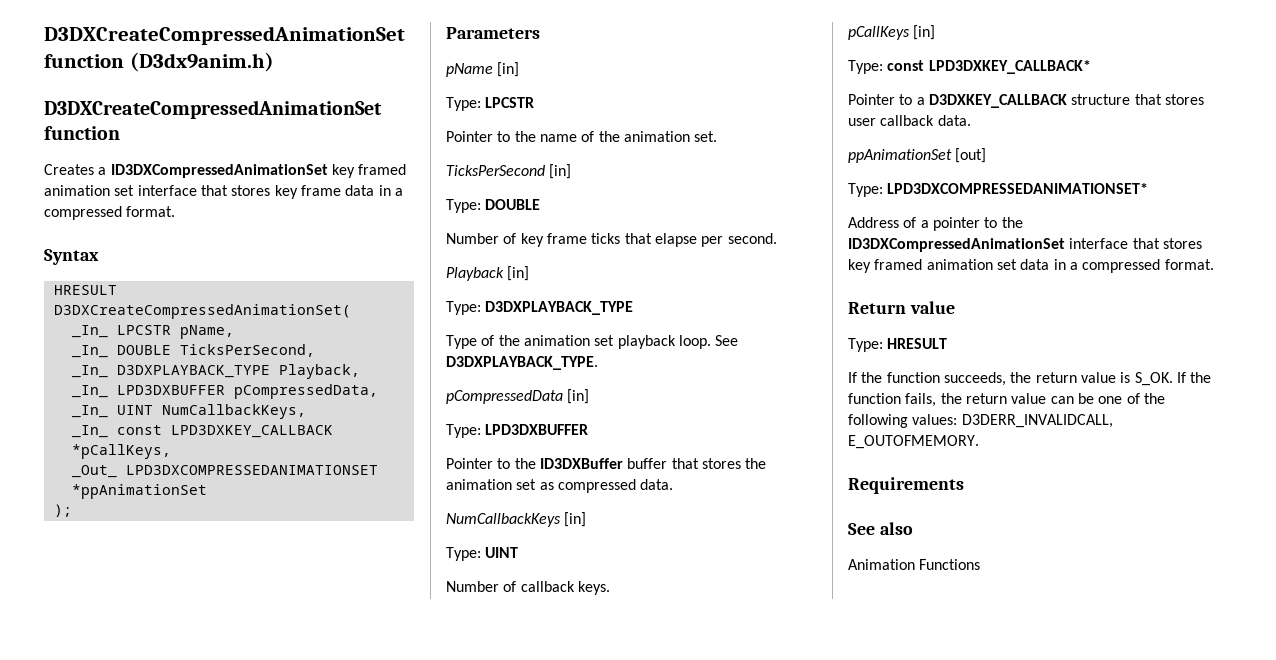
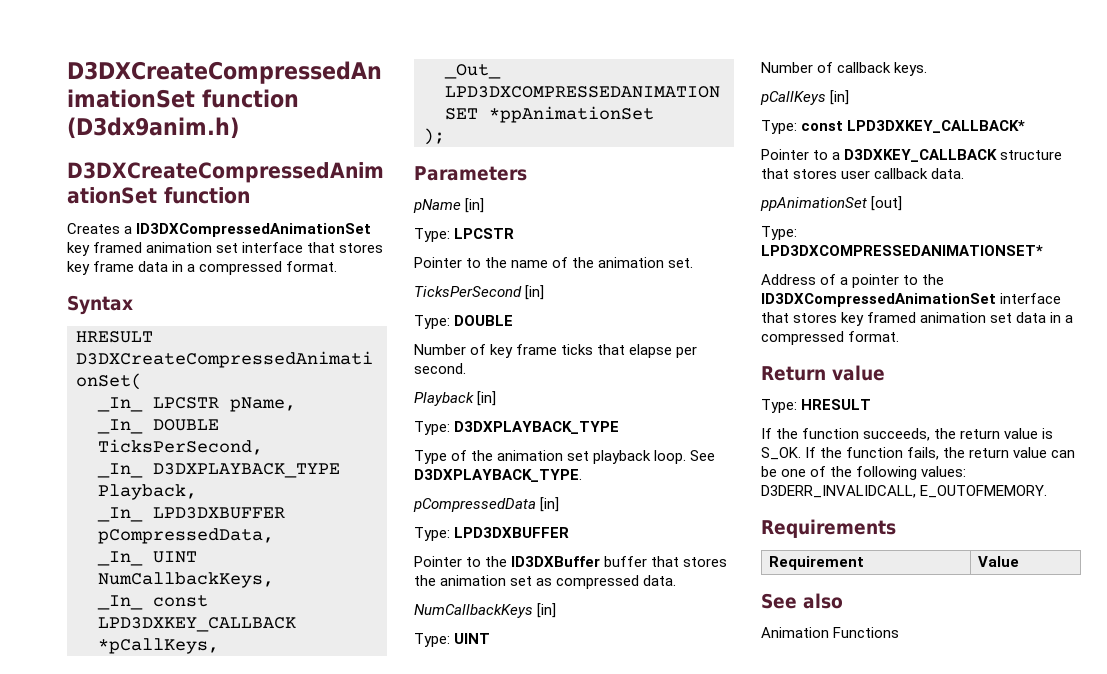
(964, 485) none -> [769,556,865,570] [978,556,1020,567] // Requirement | Value

